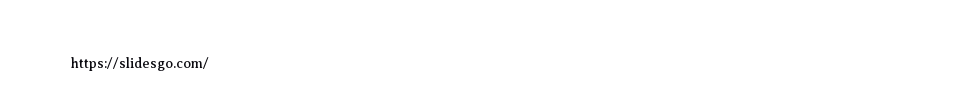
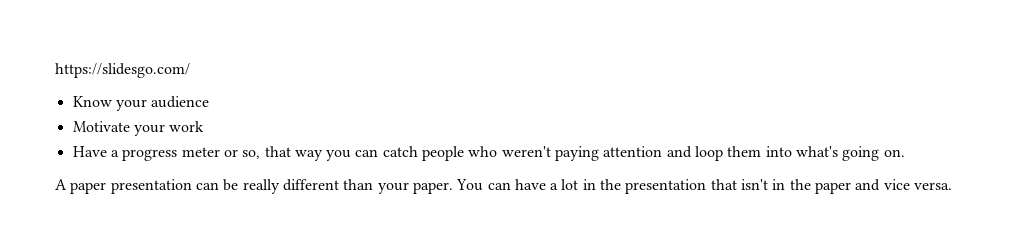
(209, 64) none -> [72,96,210,111] [72,121,205,136] [72,146,905,161] [55,179,953,194] // Know your audience // Motivate your work // Have a progress meter or so, that way you can catch people who weren't paying attention and loop them into what's going on. // A paper presentation can be really different than your paper. You can have a lot in the presentation that isn't in the paper and vice versa.

